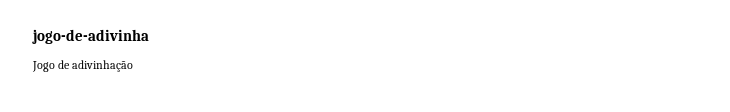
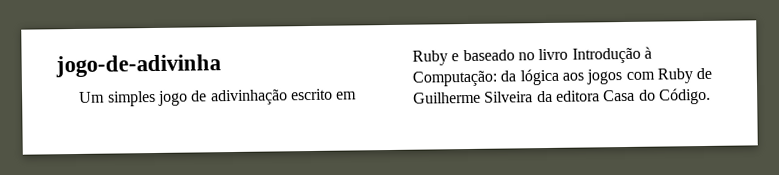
[32,60,134,72] Jogo de adivinhação -> [79,88,358,107] [412,46,652,66] [412,67,713,87] [413,87,711,105] Um simples jogo de adivinhação escrito em Ruby e baseado no livro Introdução à Computação: da lógica aos jogos com Ruby de Guilherme Silveira da editora Casa do Código.

